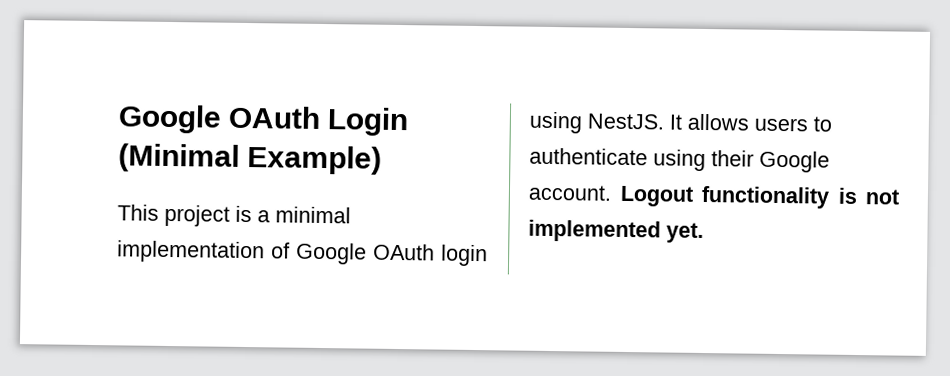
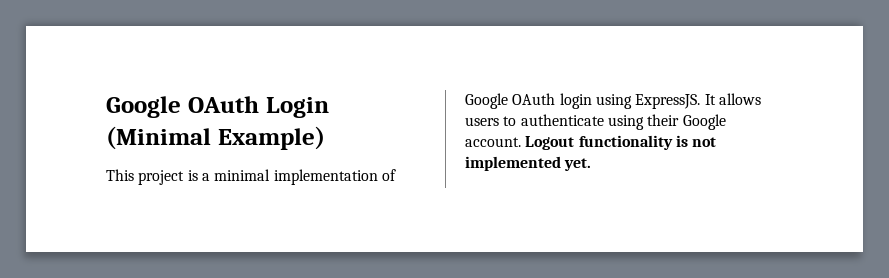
[587,113,664,130] NestJS. -> [635,94,701,109] ExpressJS.

